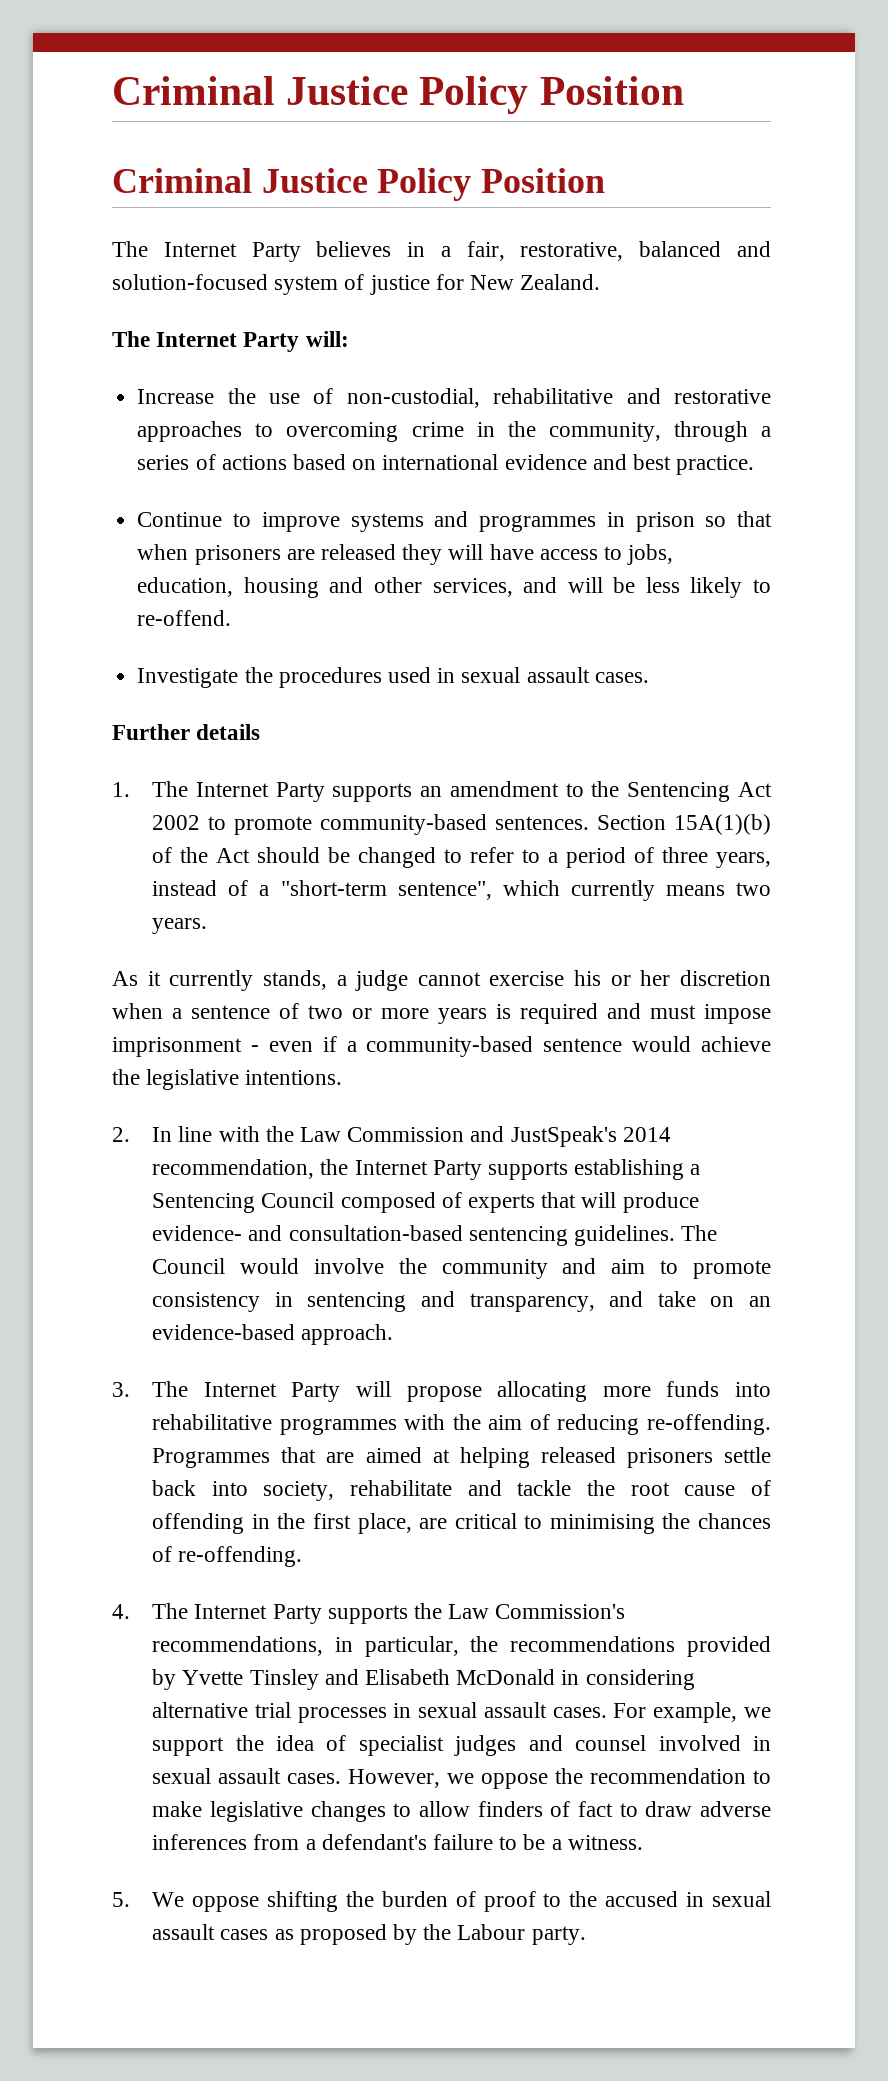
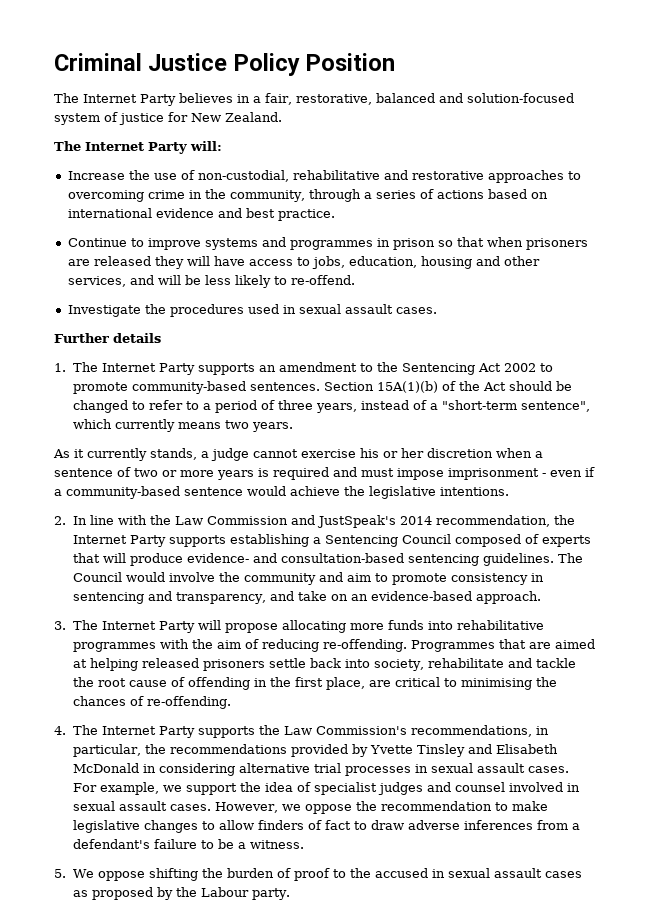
[112,76,684,114] [112,168,606,201] Criminal Justice Policy Position // Criminal Justice Policy Position -> [54,53,396,76] Criminal Justice Policy Position

